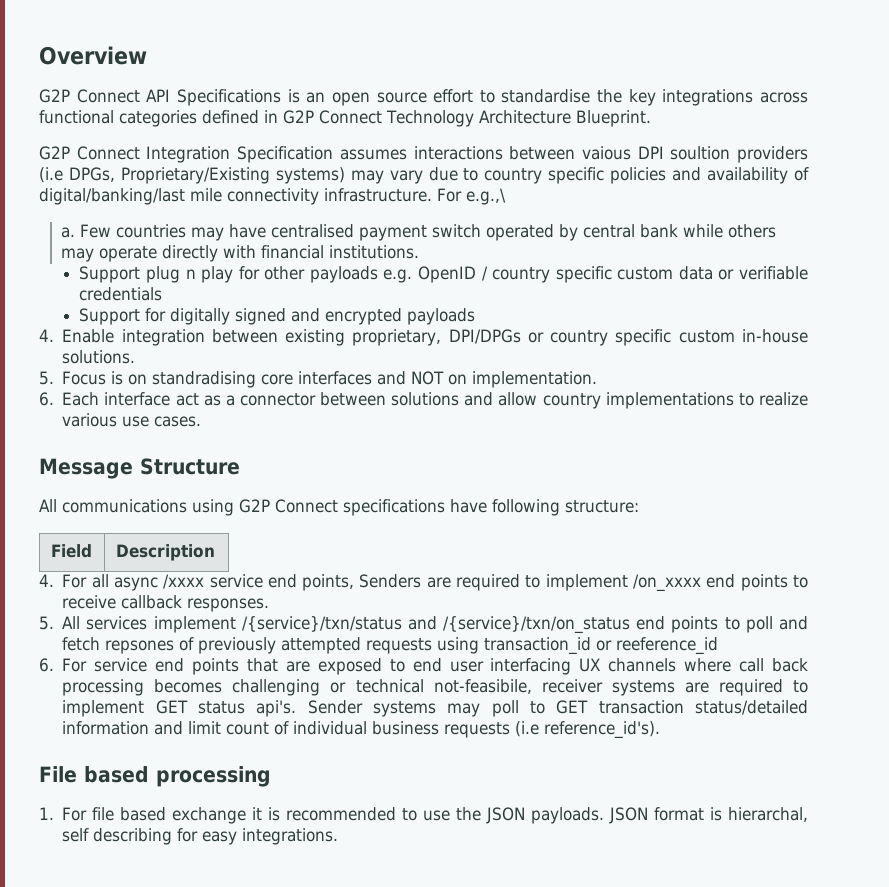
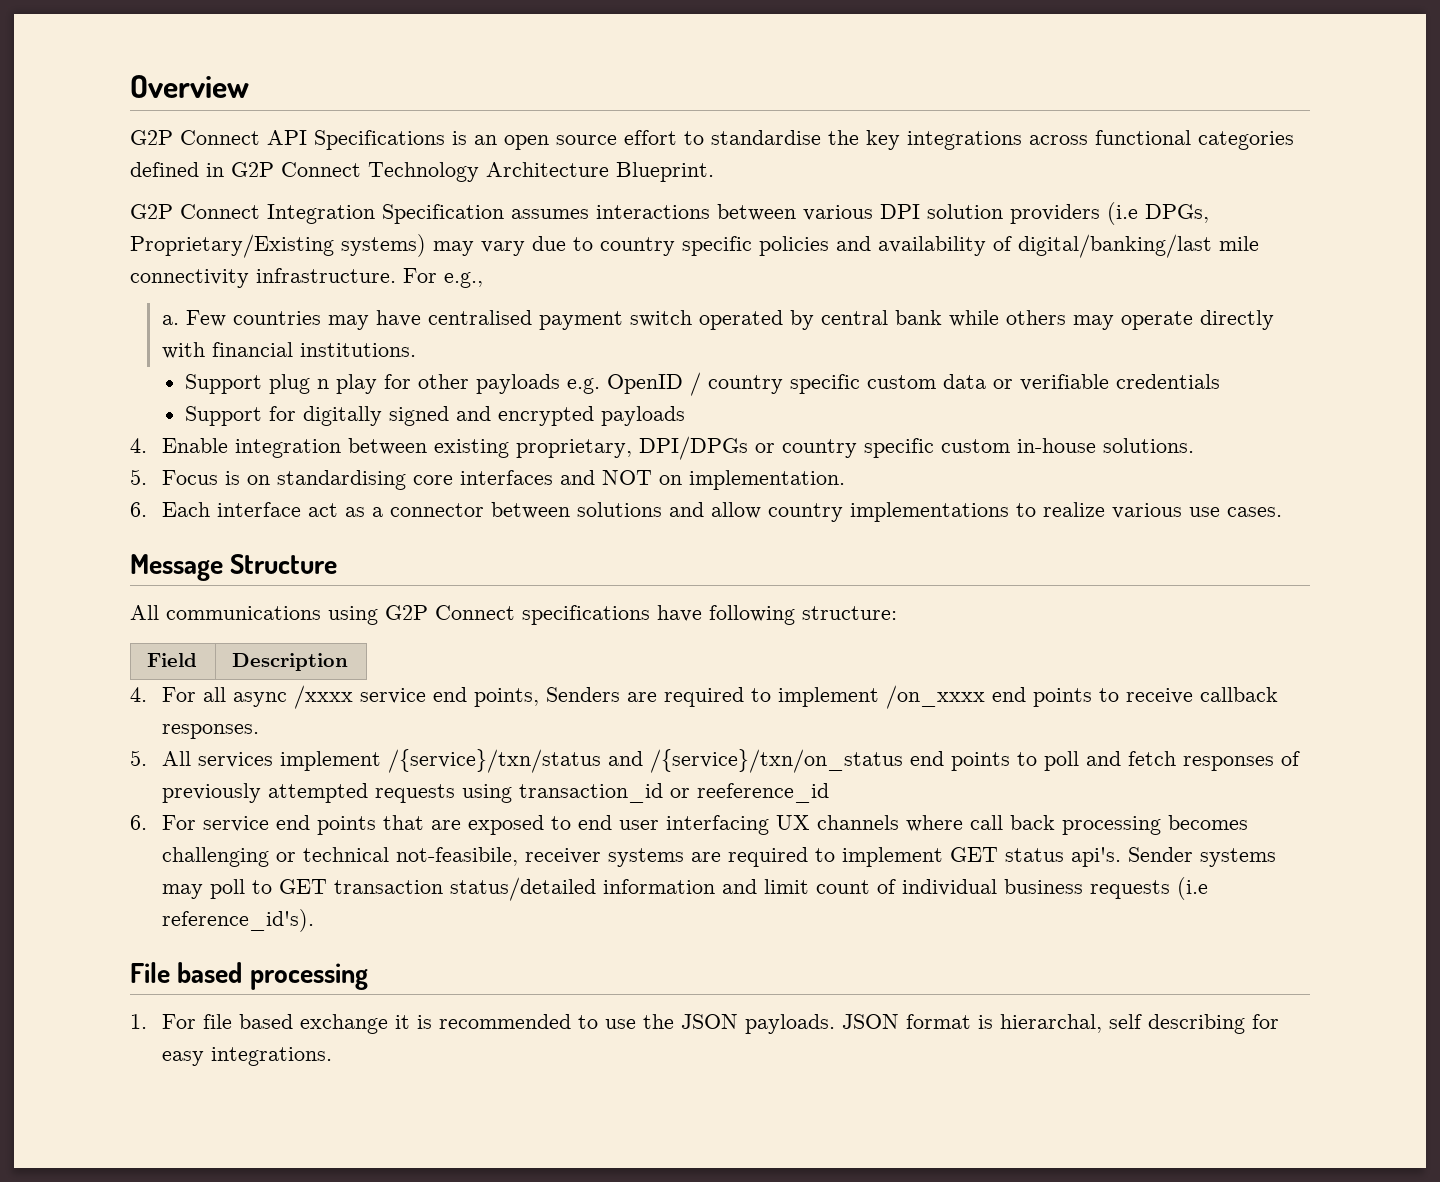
[581,146,731,160] vaious DPI soultion -> [803,204,1003,221] various DPI solution
[466,188,506,205] e.g.,\ -> [444,272,483,288] e.g.,
[152,371,257,388] standradising -> [276,470,406,490] standardising
[105,640,175,654] repsones -> [1182,756,1274,771] responses

